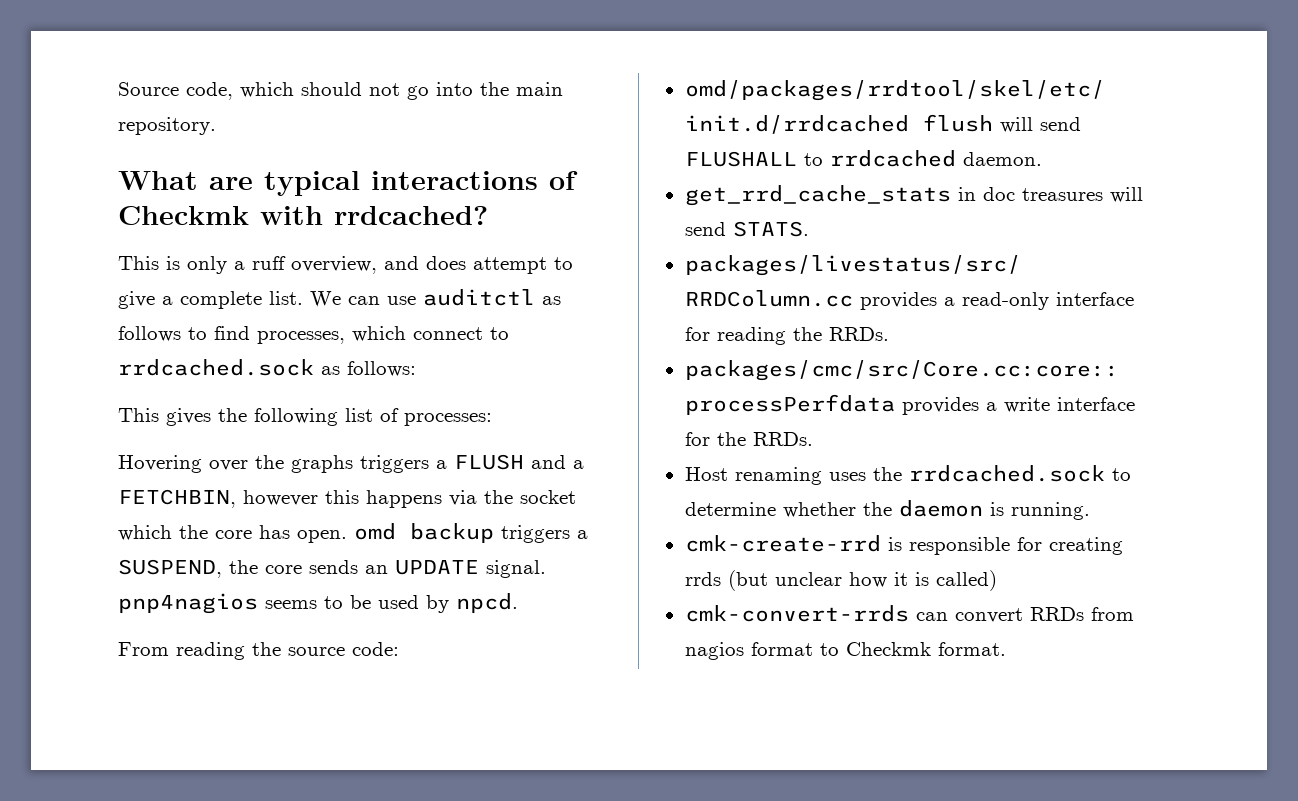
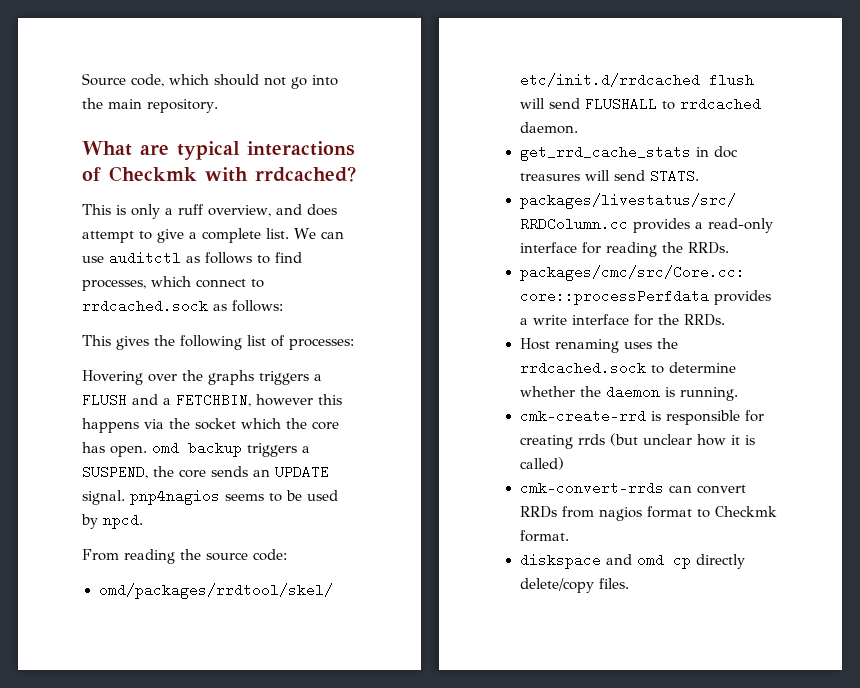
(1006, 649) none -> [519,553,745,569] [519,578,629,593] // diskspace and omd cp directly delete/copy files.

